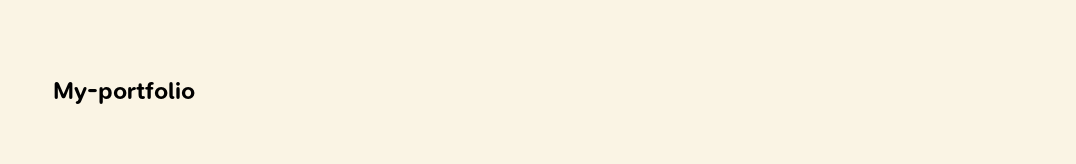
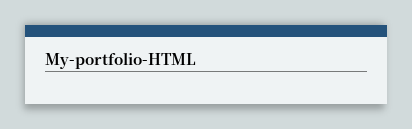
[53,81,195,104] My-portfolio -> [45,52,196,69] My-portfolio-HTML

